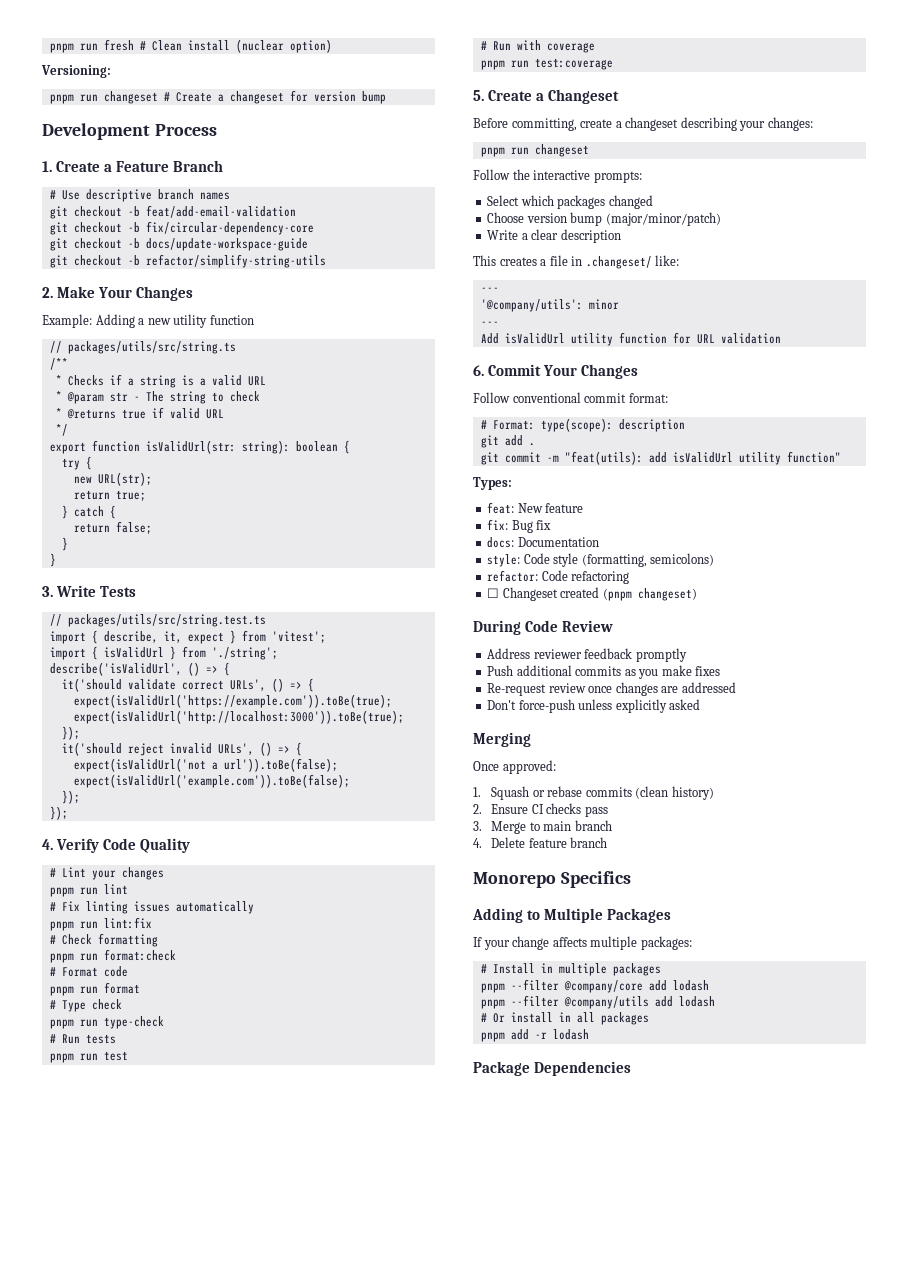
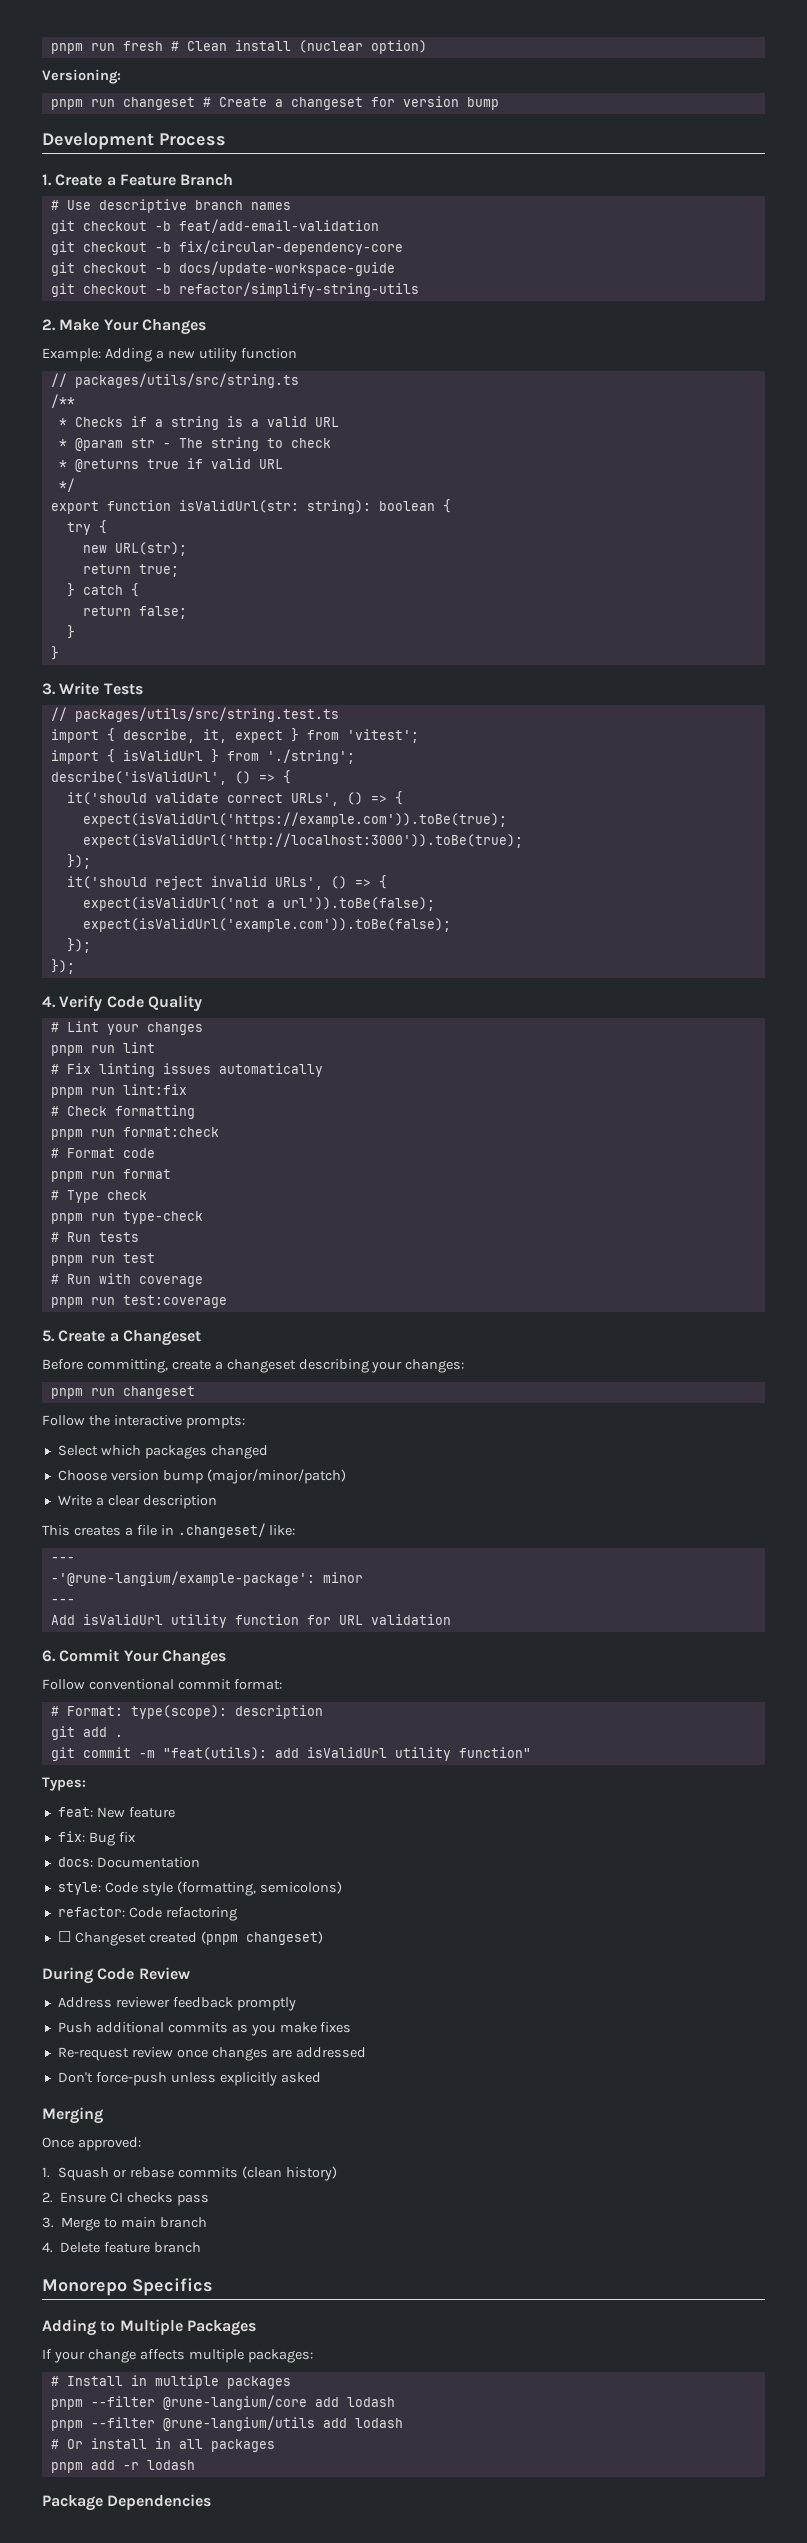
[480,299,583,312] '@company/utils': -> [50,1571,315,1586] -'@rune-langium/example-package':
[563,980,643,993] @company/core -> [162,2395,307,2410] @rune-langium/core
[563,996,649,1009] @company/utils -> [162,2416,315,2431] @rune-langium/utils

